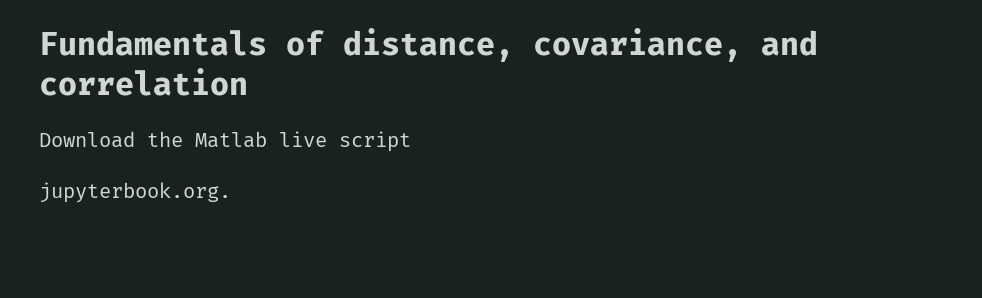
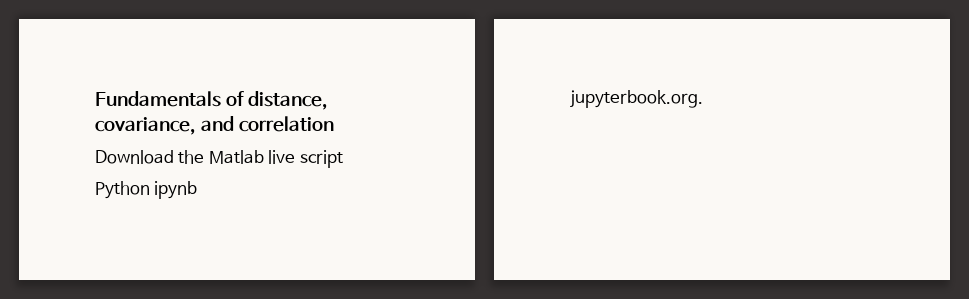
(411, 141) none -> [95,181,198,199] // Python ipynb

